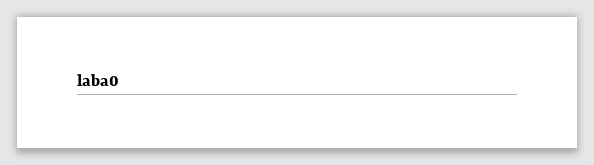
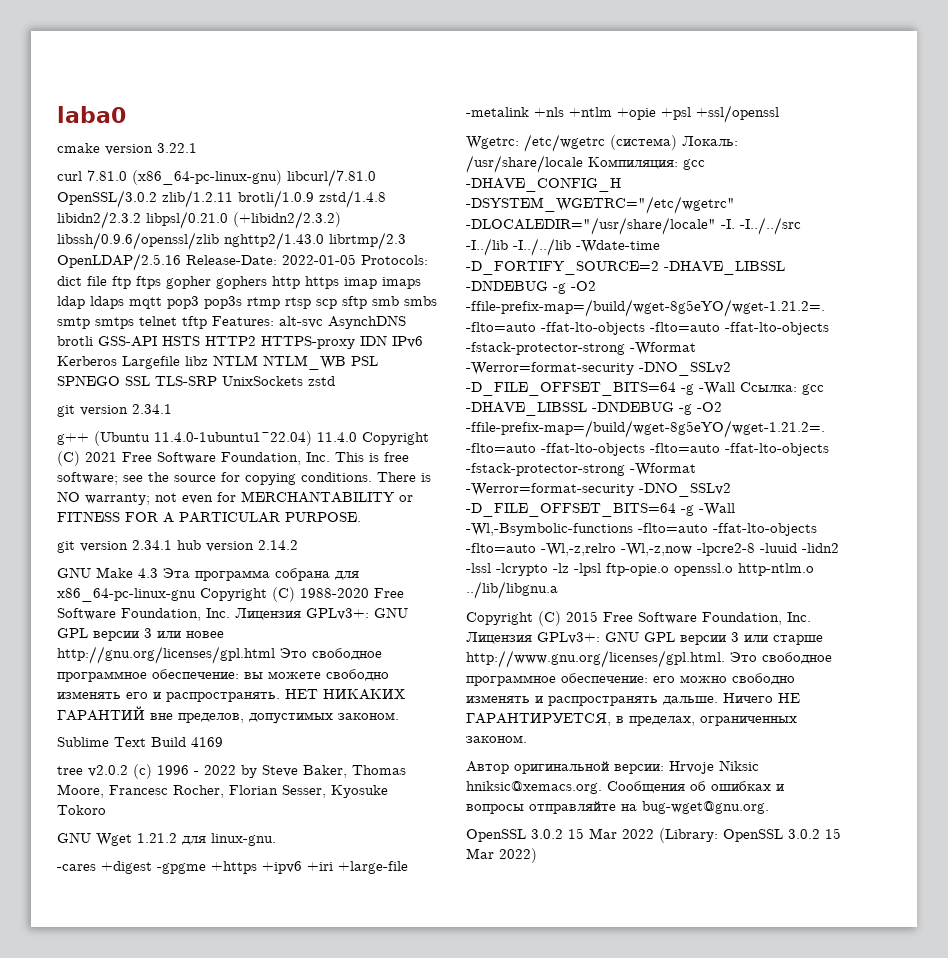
(119, 80) none -> [57,143,197,155] [57,169,376,187] [57,190,386,208] [57,211,341,229] [57,232,406,250] [57,253,428,271] [57,276,421,289] [57,296,437,309] [57,315,406,329] [57,335,423,349] [57,355,378,370] [57,375,335,386] [57,404,172,417] [57,431,429,446] [57,451,409,466] [57,472,431,485] [57,491,413,505] [57,511,361,523] [57,540,298,553] [57,567,359,581] [57,587,404,602] [57,607,408,621] [57,628,224,641] [57,646,382,664] [57,669,389,682] [57,689,405,702] [57,706,399,724] [57,737,223,747] [57,764,406,779] [57,784,388,798] [57,805,106,815] [57,832,276,846] [57,861,408,874] [466,105,779,123] [466,134,738,152] [466,155,705,173] [466,177,621,192] [466,196,735,214] [466,217,801,235] [466,238,660,256] [466,261,785,275] [466,280,596,294] [466,299,825,317] [466,322,829,335] [466,342,696,355] [466,361,731,376] [466,382,824,396] [466,401,722,416] [466,420,825,438] [466,443,829,456] [466,463,696,476] [466,482,731,497] [466,503,735,517] [466,523,817,536] [466,543,839,556] [466,563,814,576] [466,581,558,599] [466,611,811,626] [466,631,823,645] [466,650,832,668] [466,673,795,686] [466,693,800,706] [466,713,797,726] [466,735,527,743] [466,760,759,774] [466,781,784,794] [466,801,769,814] [466,828,841,843] [466,848,537,863] // cmake version 3.22.1 // curl 7.81.0 (x86_64-pc-linux-gnu) libcurl/7.81.0 OpenSSL/3.0.2 zlib/1.2.11 brotli/1.0.9 zstd/1.4.8 libidn2/2.3.2 libpsl/0.21.0 (+libidn2/2.3.2) libssh/0.9.6/openssl/zlib nghttp2/1.43.0 librtmp/2.3 OpenLDAP/2.5.16 Release-Date: 2022-01-05 Protocols: dict file ftp ftps gopher gophers http https imap imaps ldap ldaps mqtt pop3 pop3s rtmp rtsp scp sftp smb smbs smtp smtps telnet tftp Features: alt-svc AsynchDNS brotli GSS-API HSTS HTTP2 HTTPS-proxy IDN IPv6 Kerberos Largefile libz NTLM NTLM_WB PSL SPNEGO SSL TLS-SRP UnixSockets zstd // git version 2.34.1 // g++ (Ubuntu 11.4.0-1ubuntu1~22.04) 11.4.0 Copyright (C) 2021 Free Software Foundation, Inc. This is free software; see the source for copying conditions. There is NO warranty; not even for MERCHANTABILITY or FITNESS FOR A PARTICULAR PURPOSE. // git version 2.34.1 hub version 2.14.2 // GNU Make 4.3 Эта программа собрана для x86_64-pc-linux-gnu Copyright (C) 1988-2020 Free Software Foundation, Inc. Лицензия GPLv3+: GNU GPL версии 3 или новее http://gnu.org/licenses/gpl.html Это свободное программное обеспечение: вы можете свободно изменять его и распространять. НЕТ НИКАКИХ ГАРАНТИЙ вне пределов, допустимых законом. // Sublime Text Build 4169 // tree v2.0.2 (c) 1996 - 2022 by Steve Baker, Thomas Moore, Francesc Rocher, Florian Sesser, Kyosuke Tokoro // GNU Wget 1.21.2 для linux-gnu. // -cares +digest -gpgme +https +ipv6 +iri +large-file -metalink +nls +ntlm +opie +psl +ssl/openssl // Wgetrc: /etc/wgetrc (система) Локаль: /usr/share/locale Компиляция: gcc -DHAVE_CONFIG_H -DSYSTEM_WGETRC="/etc/wgetrc" -DLOCALEDIR="/usr/share/locale" -I. -I../../src -I../lib -I../../lib -Wdate-time -D_FORTIFY_SOURCE=2 -DHAVE_LIBSSL -DNDEBUG -g -O2 -ffile-prefix-map=/build/wget-8g5eYO/wget-1.21.2=. -flto=auto -ffat-lto-objects -flto=auto -ffat-lto-objects -fstack-protector-strong -Wformat -Werror=format-security -DNO_SSLv2 -D_FILE_OFFSET_BITS=64 -g -Wall Ссылка: gcc -DHAVE_LIBSSL -DNDEBUG -g -O2 -ffile-prefix-map=/build/wget-8g5eYO/wget-1.21.2=. -flto=auto -ffat-lto-objects -flto=auto -ffat-lto-objects -fstack-protector-strong -Wformat -Werror=format-security -DNO_SSLv2 -D_FILE_OFFSET_BITS=64 -g -Wall -Wl,-Bsymbolic-functions -flto=auto -ffat-lto-objects -flto=auto -Wl,-z,relro -Wl,-z,now -lpcre2-8 -luuid -lidn2 -lssl -lcrypto -lz -lpsl ftp-opie.o openssl.o http-ntlm.o ../lib/libgnu.a // Copyright (C) 2015 Free Software Foundation, Inc. Лицензия GPLv3+: GNU GPL версии 3 или старше http://www.gnu.org/licenses/gpl.html. Это свободное программное обеспечение: его можно свободно изменять и распространять дальше. Ничего НЕ ГАРАНТИРУЕТСЯ, в пределах, ограниченных законом. // Автор оригинальной версии: Hrvoje Niksic hniksic@xemacs.org. Сообщения об ошибках и вопросы отправляйте на bug-wget@gnu.org. // OpenSSL 3.0.2 15 Mar 2022 (Library: OpenSSL 3.0.2 15 Mar 2022)

